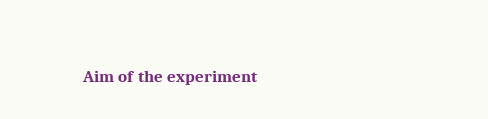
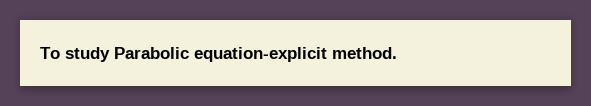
[82,70,259,85] Aim of the experiment -> [40,47,397,62] To study Parabolic equation-explicit method.

